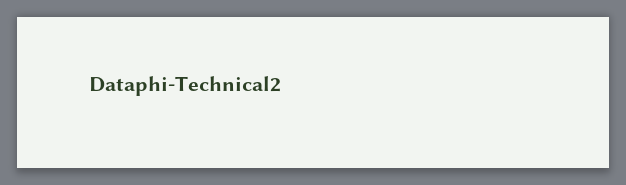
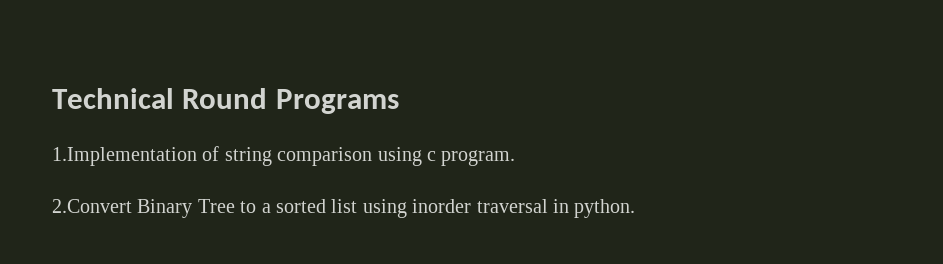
[89,76,281,96] Dataphi-Technical2 -> [52,88,399,114] [52,146,516,166] [52,199,636,218] Technical Round Programs // 1.Implementation of string comparison using c program. // 2.Convert Binary Tree to a sorted list using inorder traversal in python.

